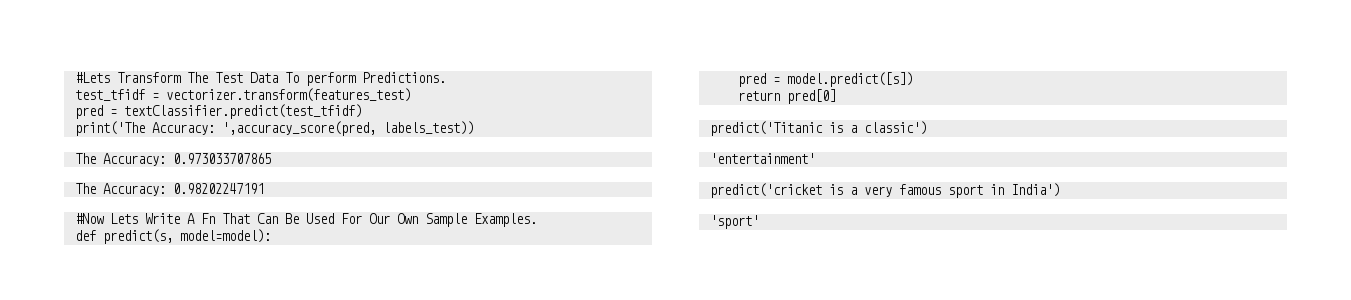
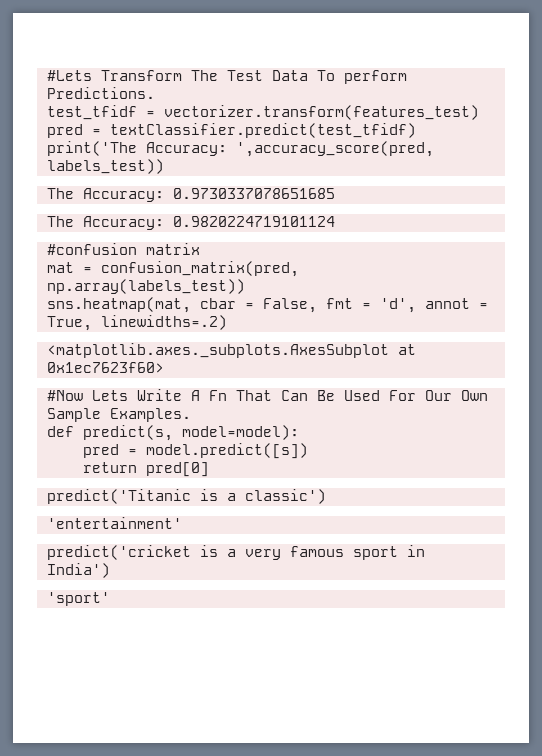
[172,153,271,164] [74,183,264,196] 0.973033707865 // The Accuracy: 0.98202247191 -> [172,188,335,199] [46,216,335,230] [46,243,200,255] [46,261,299,277] [46,279,245,294] [46,297,488,313] [46,315,227,331] [46,343,416,358] [46,362,164,373] 0.9730337078651685 // The Accuracy: 0.9820224719101124 // #confusion matrix // mat = confusion_matrix(pred, np.array(labels_test)) // sns.heatmap(mat, cbar = False, fmt = 'd', annot = True, linewidths=.2) // <matplotlib.axes._subplots.AxesSubplot at 0x1ec7623f60>

